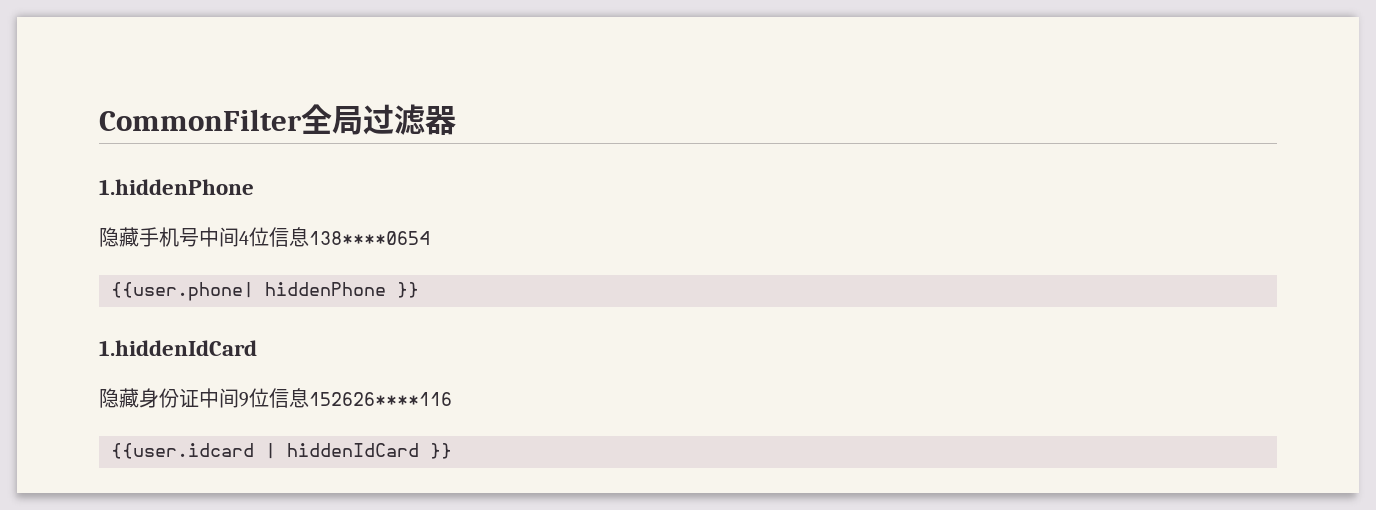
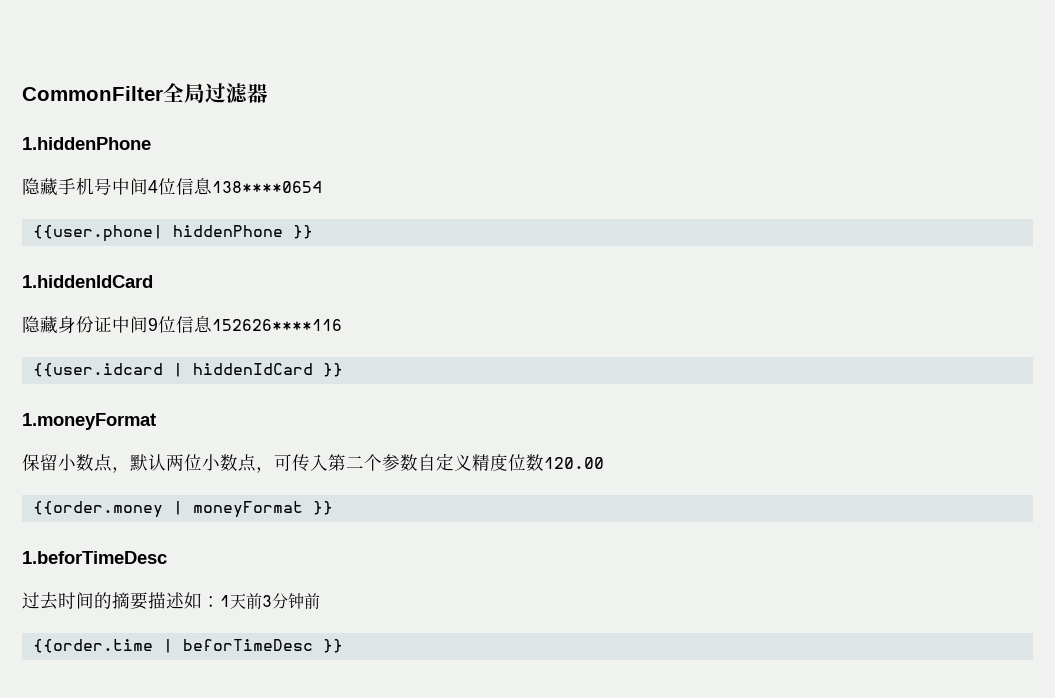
(452, 451) none -> [22,413,156,430] [22,453,604,473] [32,501,333,518] [22,551,167,564] [22,592,320,610] [32,639,343,653] // 1.moneyFormat // 保留小数点，默认两位小数点，可传入第二个参数自定义精度位数120.00 // {{order.money | moneyFormat }} // 1.beforTimeDesc // 过去时间的摘要描述如：1天前3分钟前 // {{order.time | beforTimeDesc }}

